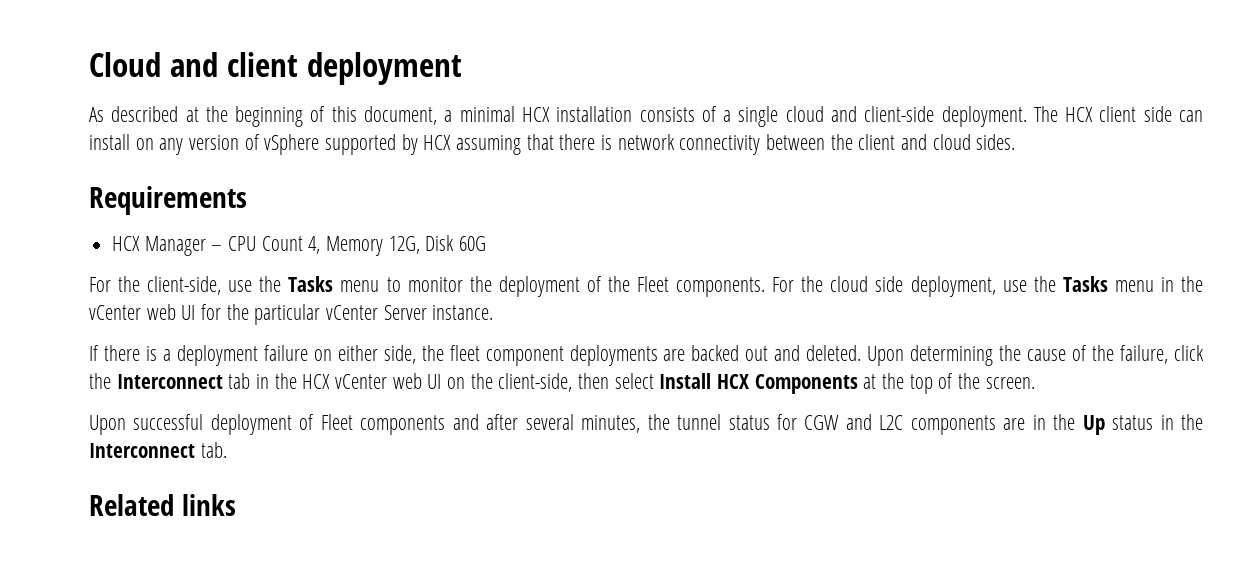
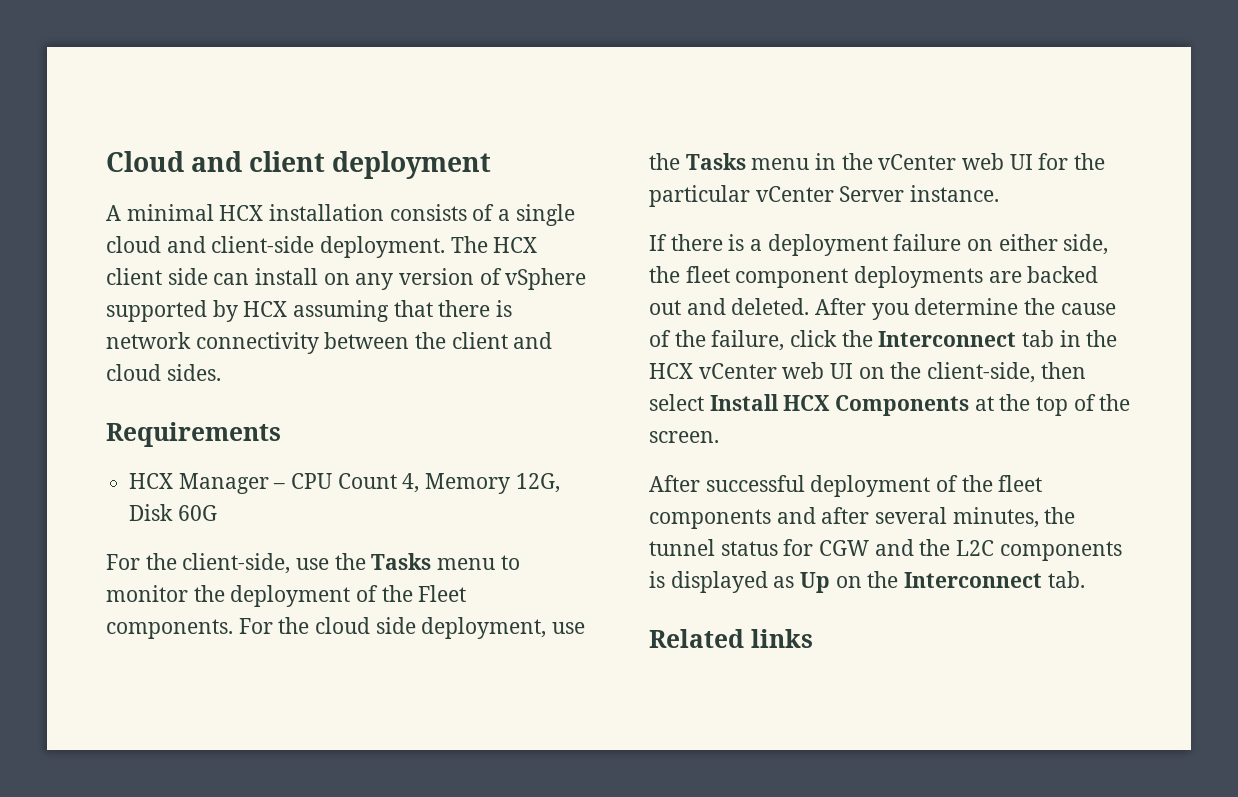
[89,106,453,127] As described at the beginning of this document, a -> [106,205,121,221] A
[867,345,994,366] Upon determining -> [815,298,1019,320] After you determine
[89,415,126,435] Upon -> [649,475,700,492] After
[320,414,353,430] Fleet -> [961,475,1043,492] the fleet
(872, 422) none -> [919,539,951,556] the
[1003,414,1174,435] are in the Up status in -> [649,571,862,593] is displayed as Up on

